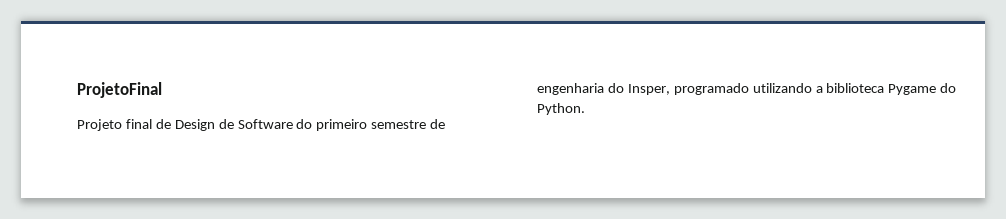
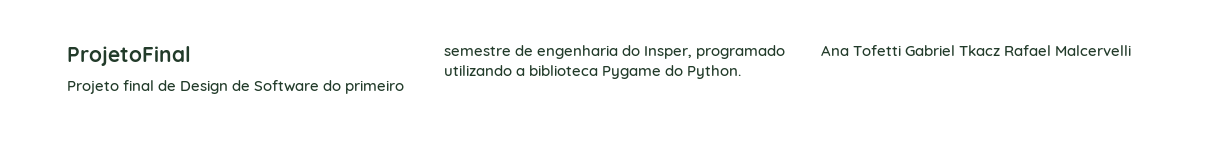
(585, 109) none -> [821,45,1132,56] // Ana Tofetti Gabriel Tkacz Rafael Malcervelli

